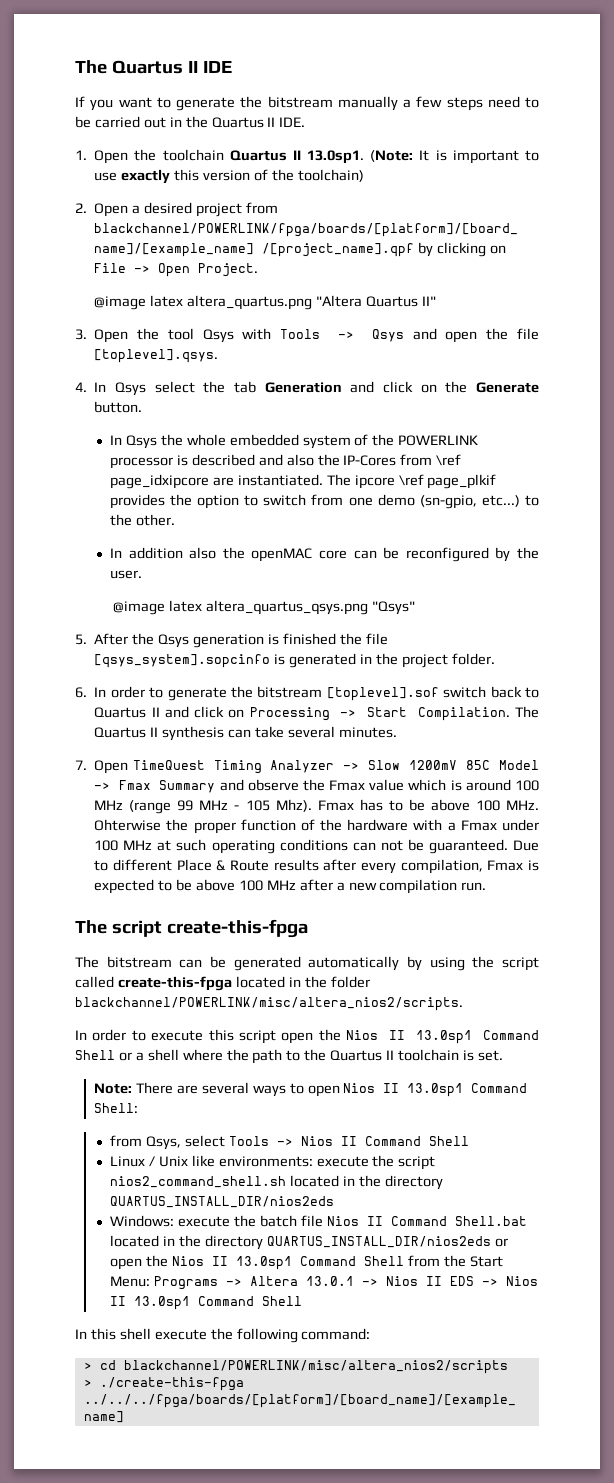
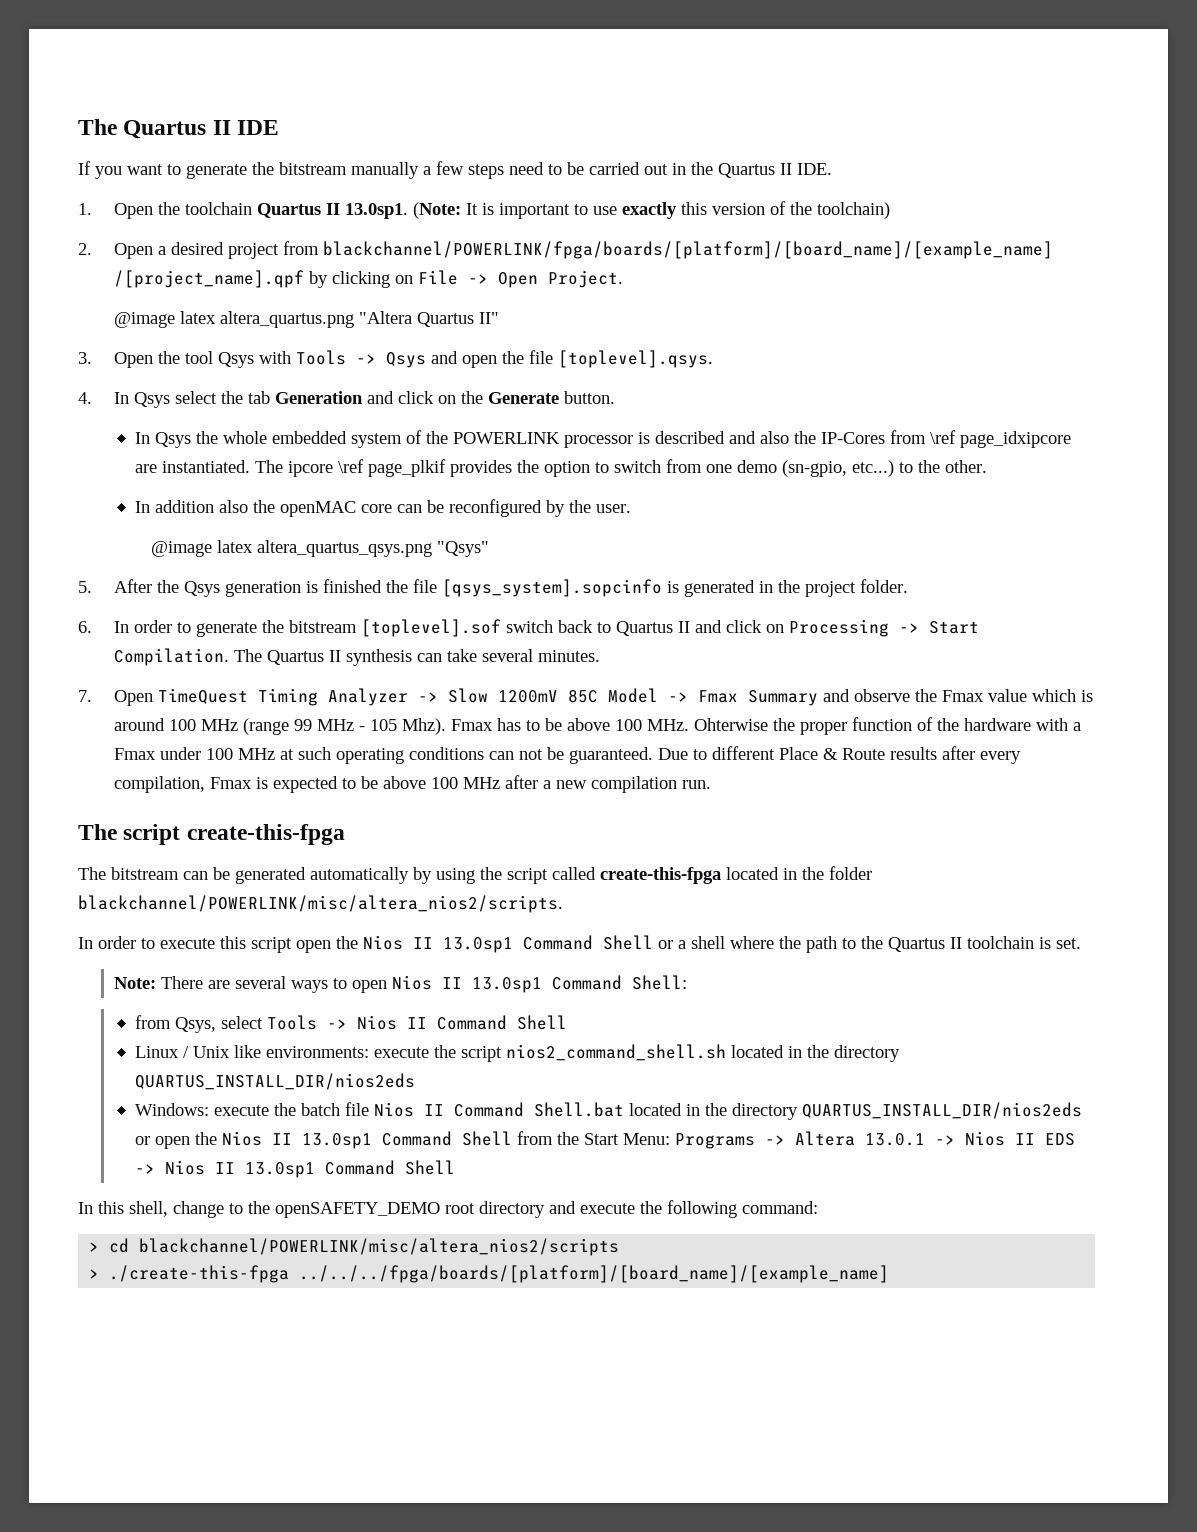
[119,1328,151,1340] shell -> [129,1201,576,1218] shell, change to the openSAFETY_DEMO root directory and

